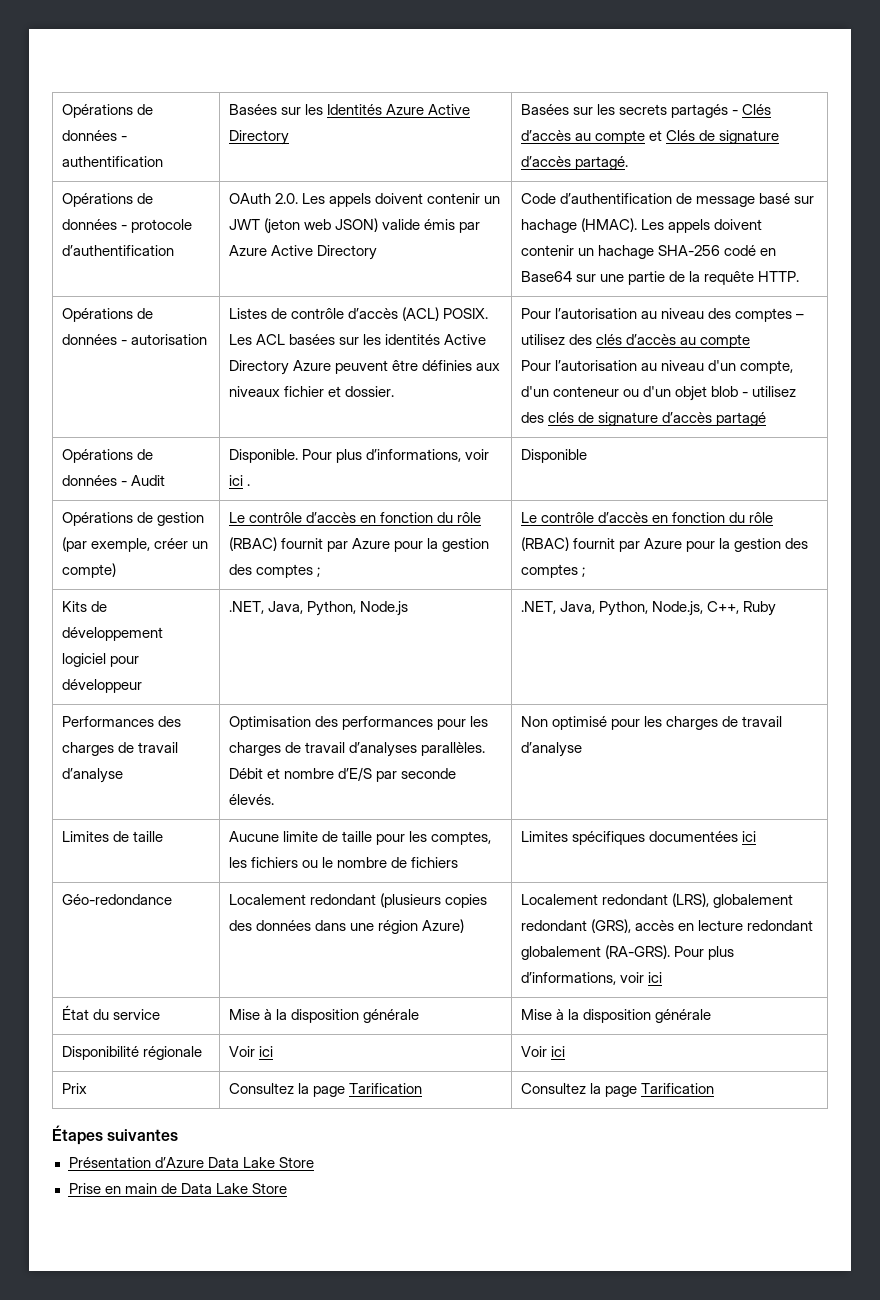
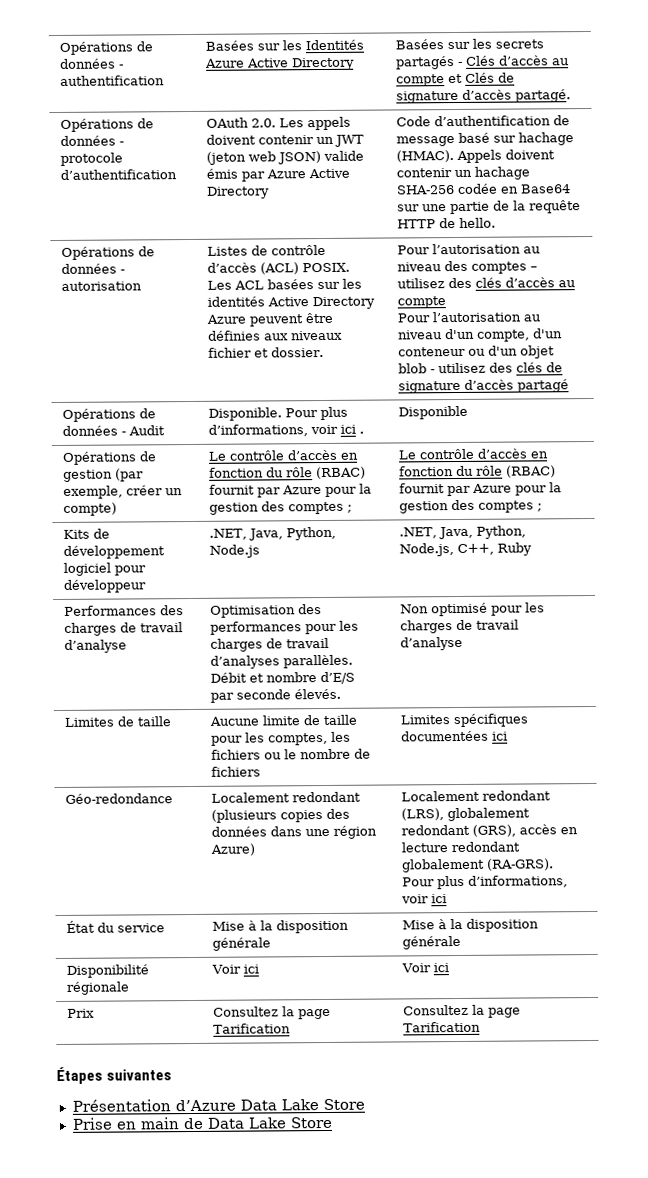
[640,219,710,233] Les appels -> [456,149,503,163] Appels
[723,245,756,256] codé -> [457,183,499,194] codée
[758,271,800,282] HTTP. -> [397,217,497,229] HTTP de hello.

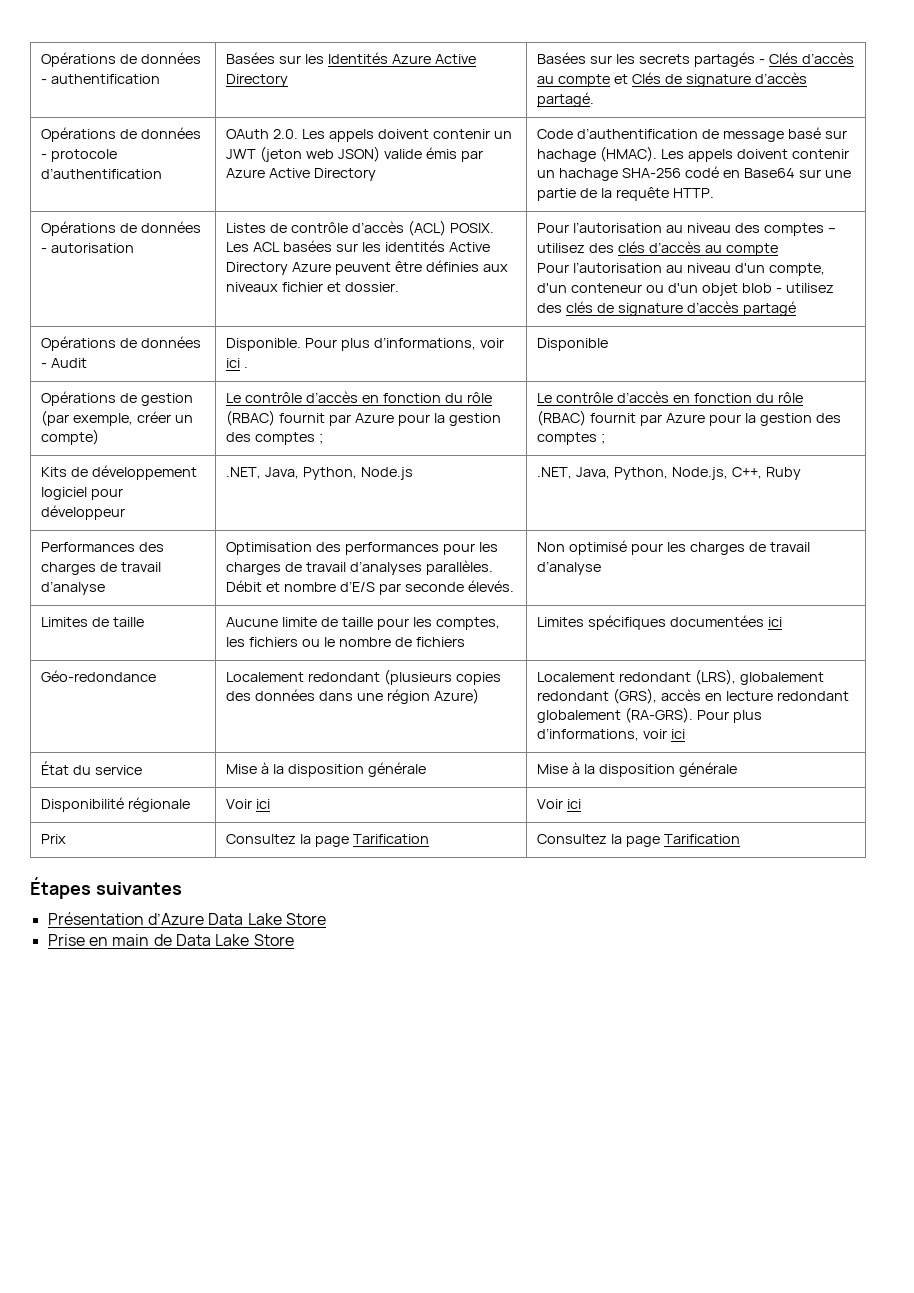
[456,149,503,163] Appels -> [661,149,733,162] Les appels
[457,183,499,194] codée -> [684,166,719,178] codé
[397,217,497,229] HTTP de hello. -> [672,188,714,198] HTTP.

